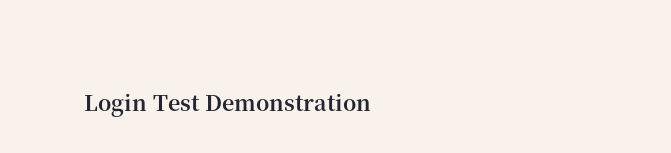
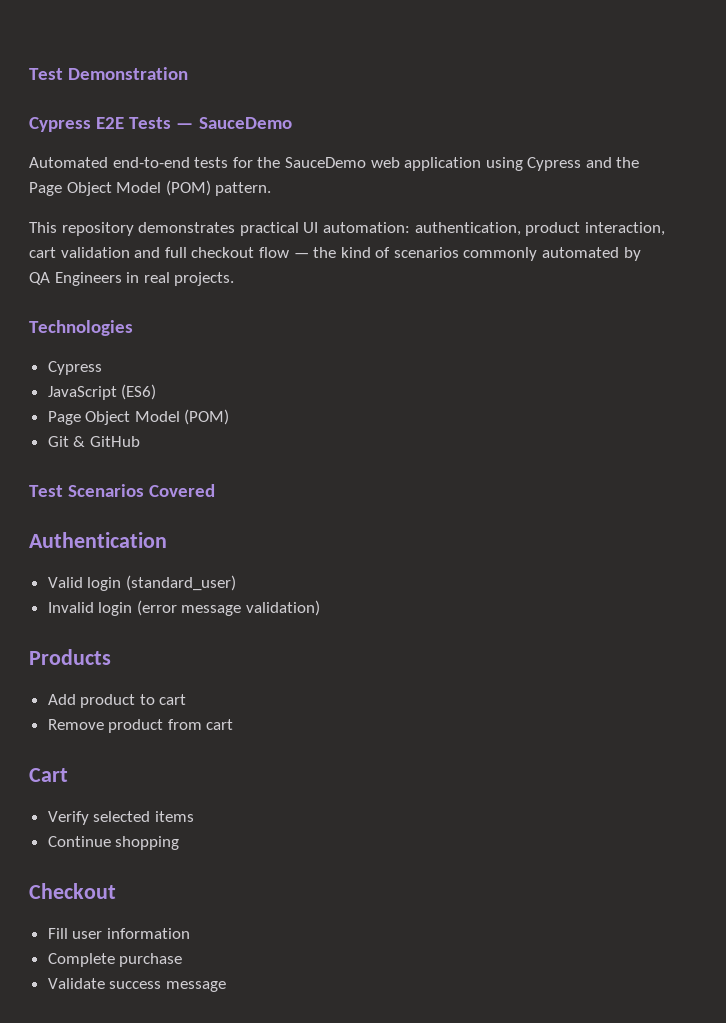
[84,93,147,117] Login -> (29, 74) none
(371, 102) none -> [29,117,292,132] [29,157,640,171] [29,180,272,196] [29,222,665,236] [29,247,641,261] [29,272,235,286] [29,320,133,336] [47,361,102,375] [47,384,157,400] [47,409,230,425] [47,436,140,447] [29,484,216,497] [29,532,167,548] [47,575,236,591] [47,600,321,616] [29,649,111,665] [47,694,187,708] [47,719,234,733] [29,768,68,782] [47,811,194,825] [47,836,180,850] [29,883,116,899] [47,928,190,939] [47,953,183,967] [47,978,226,992] // Cypress E2E Tests — SauceDemo // Automated end-to-end tests for the SauceDemo web application using Cypress and the Page Object Model (POM) pattern. // This repository demonstrates practical UI automation: authentication, product interaction, cart validation and full checkout flow — the kind of scenarios commonly automated by QA Engineers in real projects. // Technologies // Cypress // JavaScript (ES6) // Page Object Model (POM) // Git & GitHub // Test Scenarios Covered // Authentication // Valid login (standard_user) // Invalid login (error message validation) // Products // Add product to cart // Remove product from cart // Cart // Verify selected items // Continue shopping // Checkout // Fill user information // Complete purchase // Validate success message

